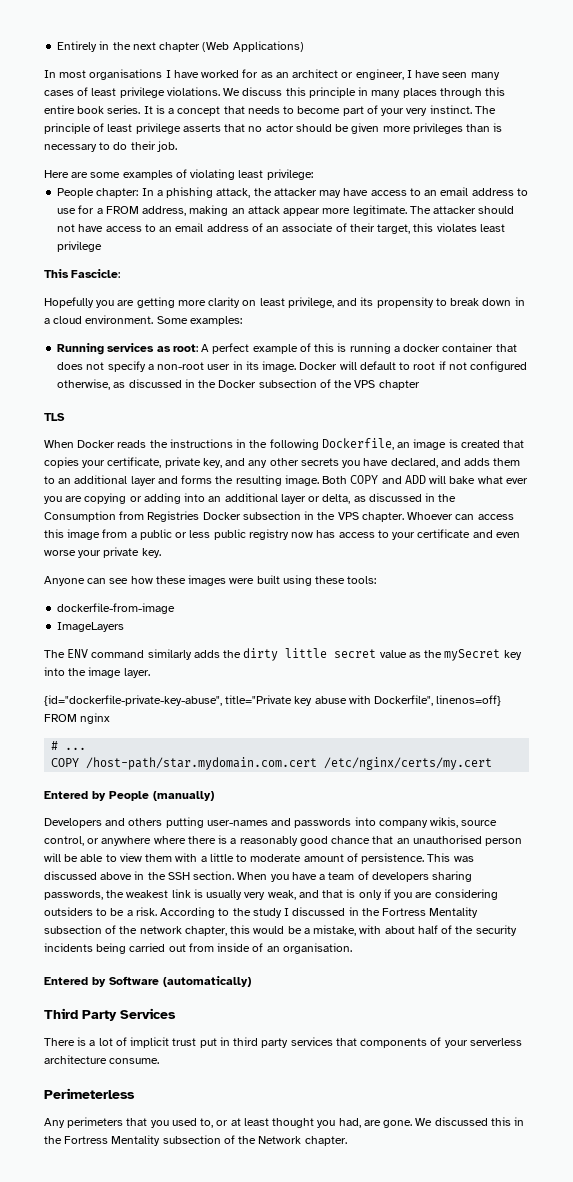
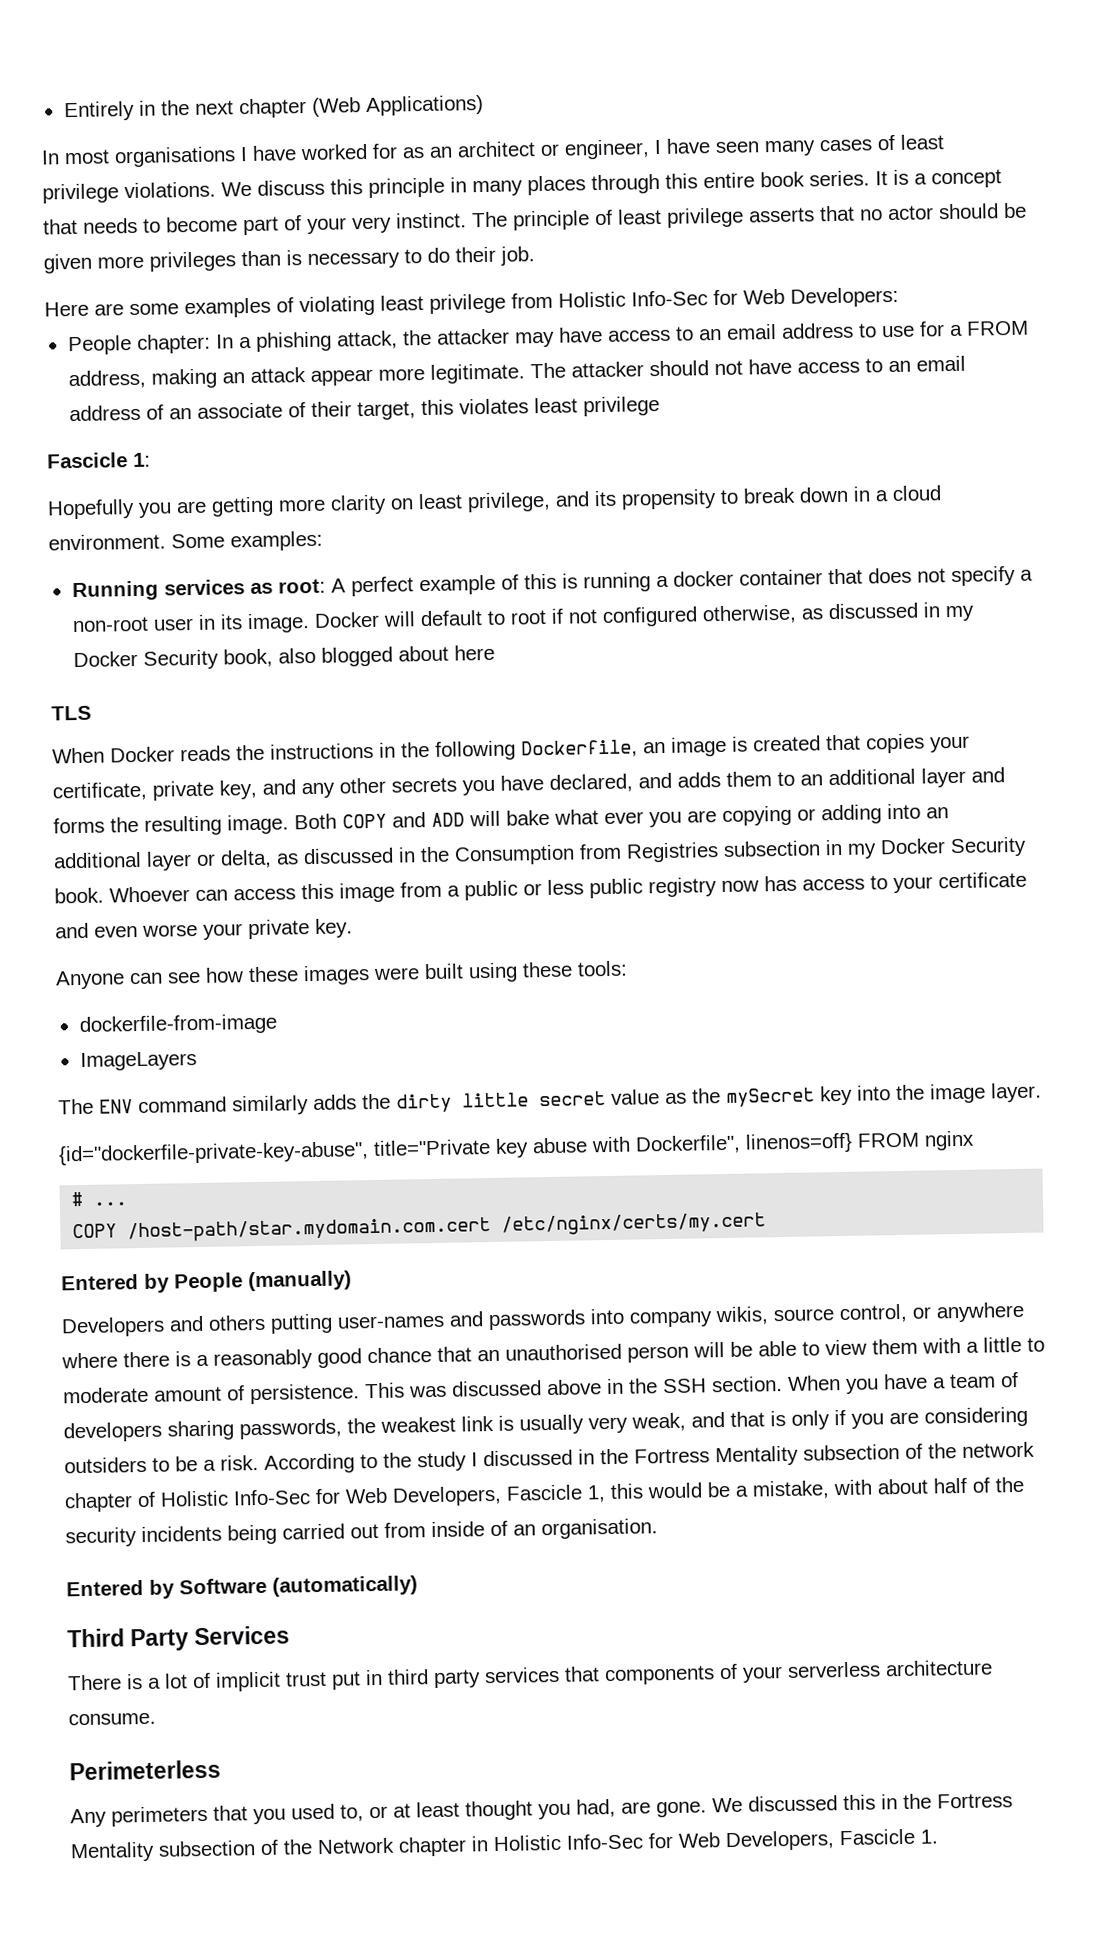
[266,169,313,180] privilege: -> [429,286,899,314] privilege from Holistic Info-Sec for Web Developers:
[44,269,121,278] This Fascicle: -> [47,452,151,469] Fascicle 1:
[198,379,420,390] the Docker subsection of the VPS chapter -> [944,605,975,622] [72,644,495,670] my Docker Security book, also blogged about here
[202,512,241,520] Docker -> (719, 852) none
[317,512,404,522] the VPS chapter. -> [847,836,1027,859] [54,887,104,904] my Docker Security book.
[184,926,227,936] chapter, -> [64,1484,606,1513] chapter of Holistic Info-Sec for Web Developers, Fascicle 1,
[304,1136,347,1146] chapter. -> [398,1828,938,1857] chapter in Holistic Info-Sec for Web Developers, Fascicle 1.

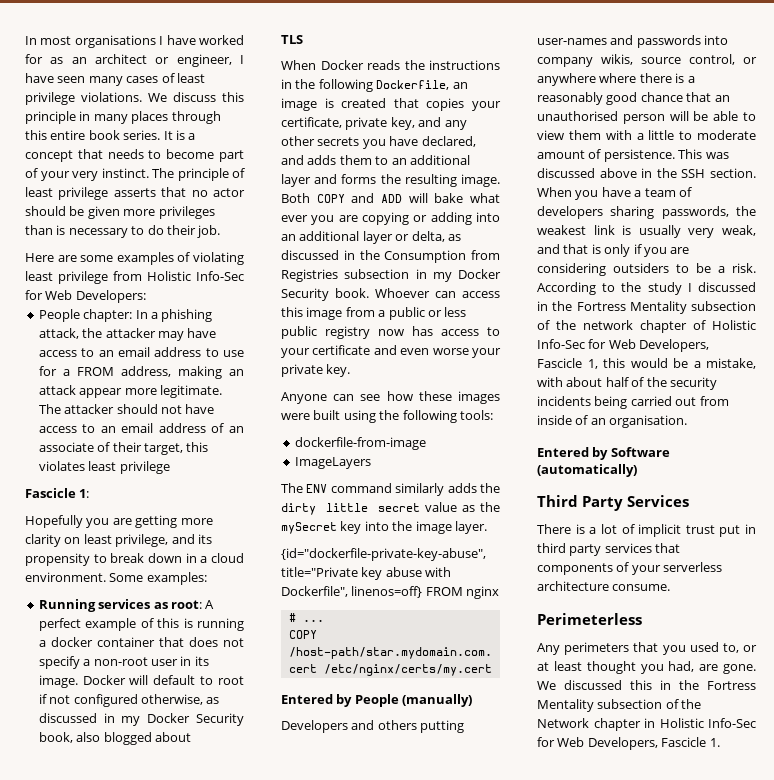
[63,94,484,122] Entirely in the next chapter (Web Applications) // -> (25, 40) none
[453,644,495,661] here -> (191, 737) none
[522,961,573,978] these -> [379,410,457,423] the following

